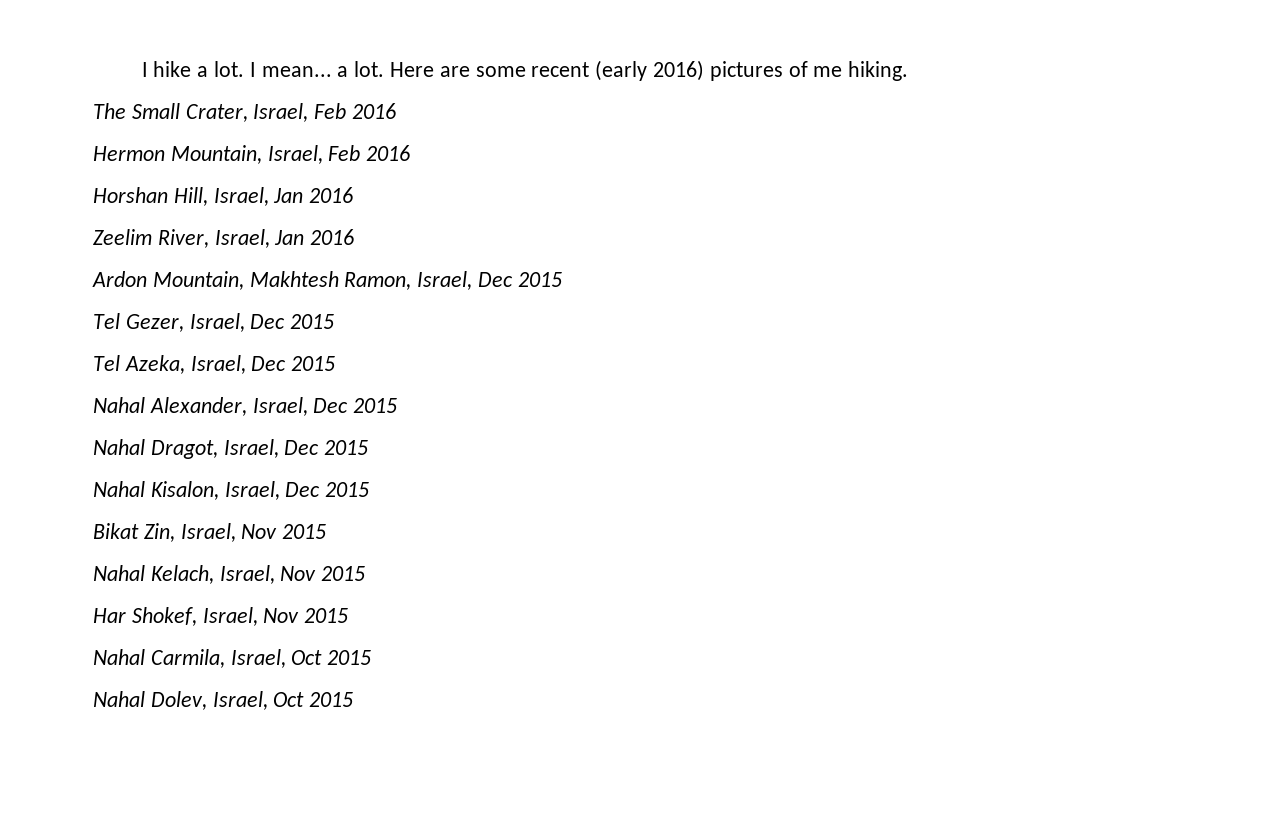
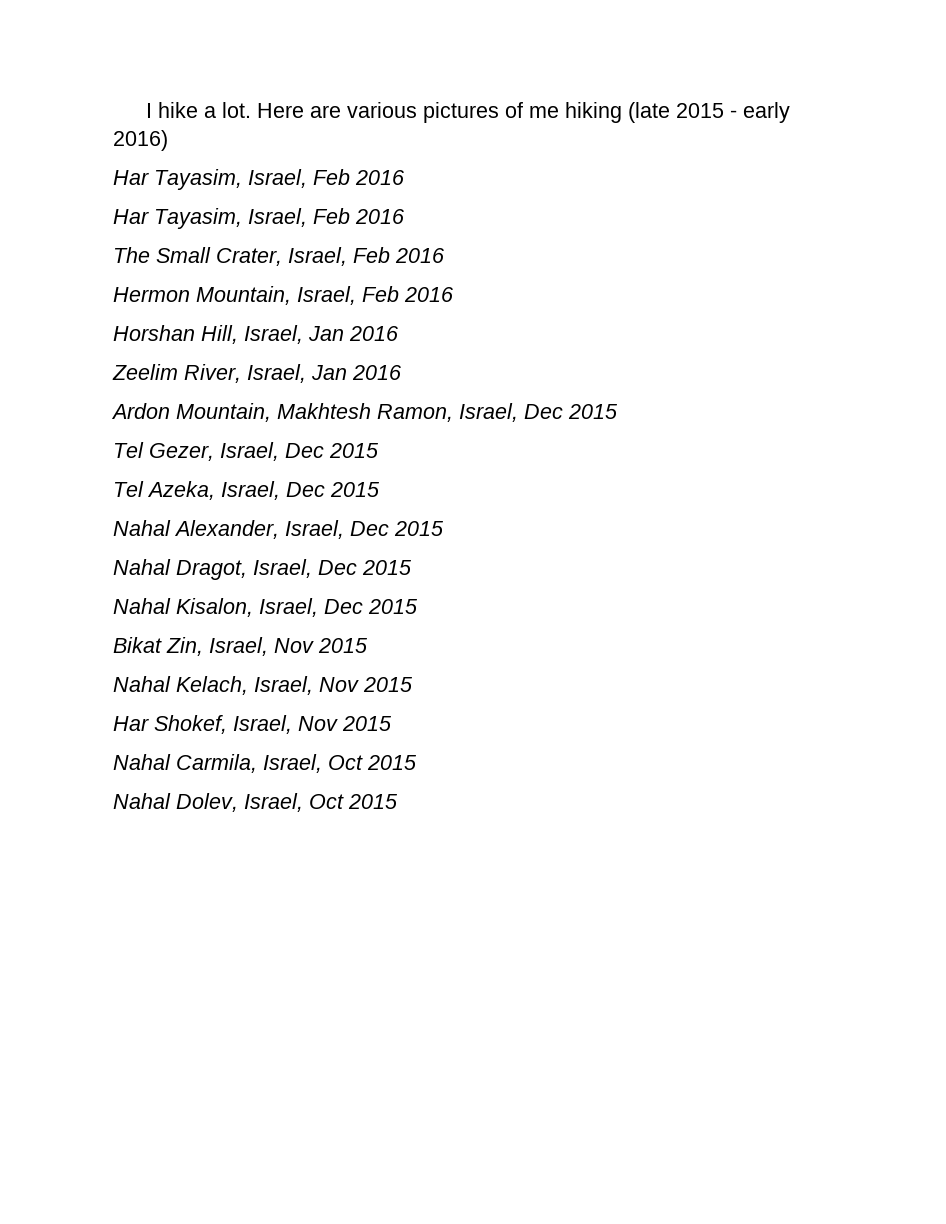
[249,60,909,81] I mean... a lot. Here are some recent (early 2016) pictures of me hiking. -> [257,102,791,123] [113,130,168,151] [113,169,404,190] [113,208,404,229] Here are various pictures of me hiking (late 2015 - early 2016) // Har Tayasim, Israel, Feb 2016 // Har Tayasim, Israel, Feb 2016

